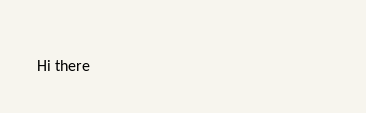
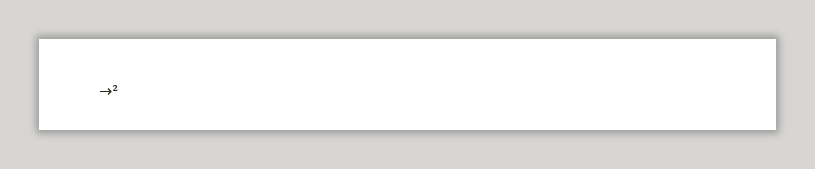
[37,60,91,71] Hi there -> [99,85,119,96] →²

